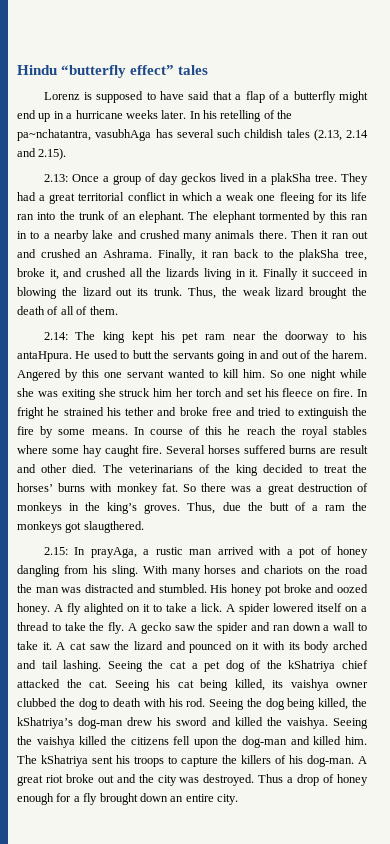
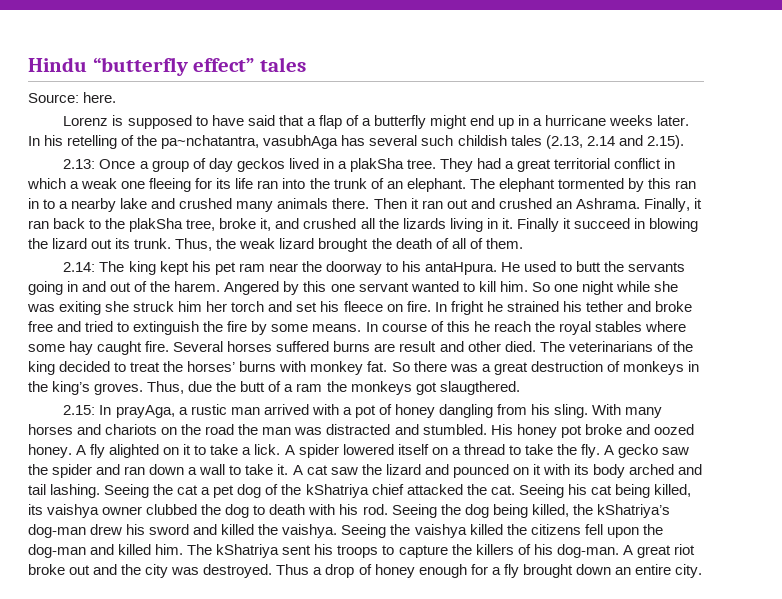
(209, 70) none -> [28,92,117,103] // Source: here.

